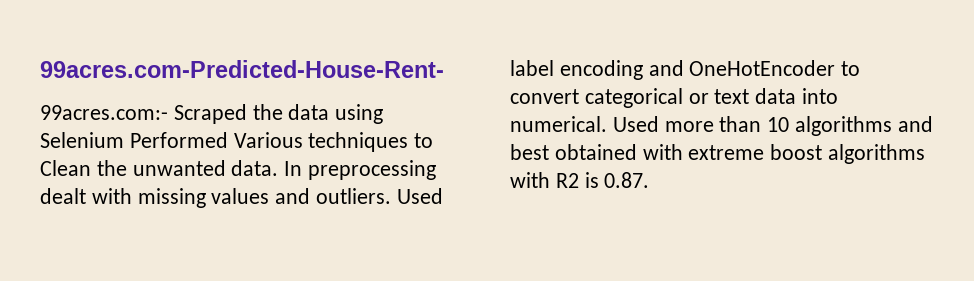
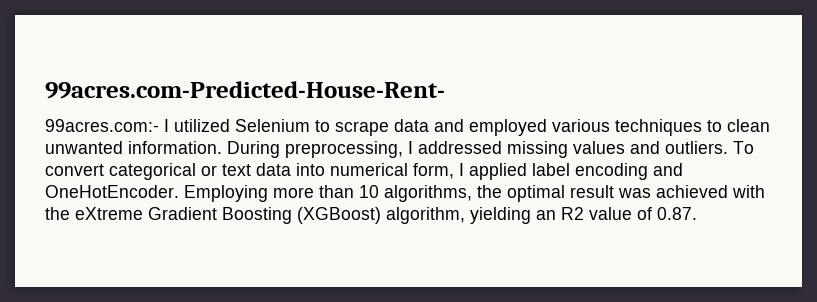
[173,104,384,124] [40,132,434,152] [40,160,437,180] [40,188,443,208] [510,60,861,80] Scraped the data using Selenium Performed Various techniques to Clean the unwanted data. In preprocessing dealt with missing values and outliers. Used label encoding and OneHotEncoder to -> [164,119,770,136] [45,141,754,158] I utilized Selenium to scrape data and employed various techniques to clean unwanted information. During preprocessing, I addressed missing values and outliers. To
[510,116,933,136] [510,144,926,164] [510,172,599,188] numerical. Used more than 10 algorithms and best obtained with extreme boost algorithms with R2 is -> [330,163,683,180] [45,185,765,202] [45,207,652,224] numerical form, I applied label encoding and OneHotEncoder. Employing more than 10 algorithms, the optimal result was achieved with the eXtreme Gradient Boosting (XGBoost) algorithm, yielding an R2 value of

